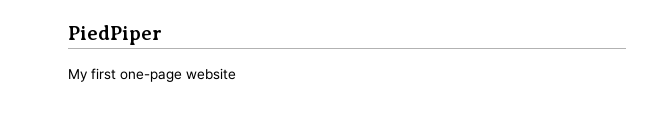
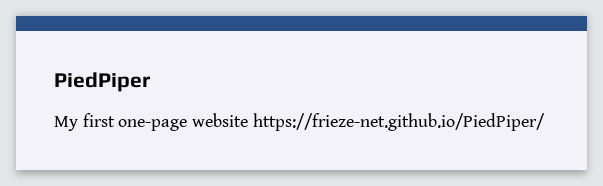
(236, 74) none -> [252,113,545,131] https://frieze-net.github.io/PiedPiper/

